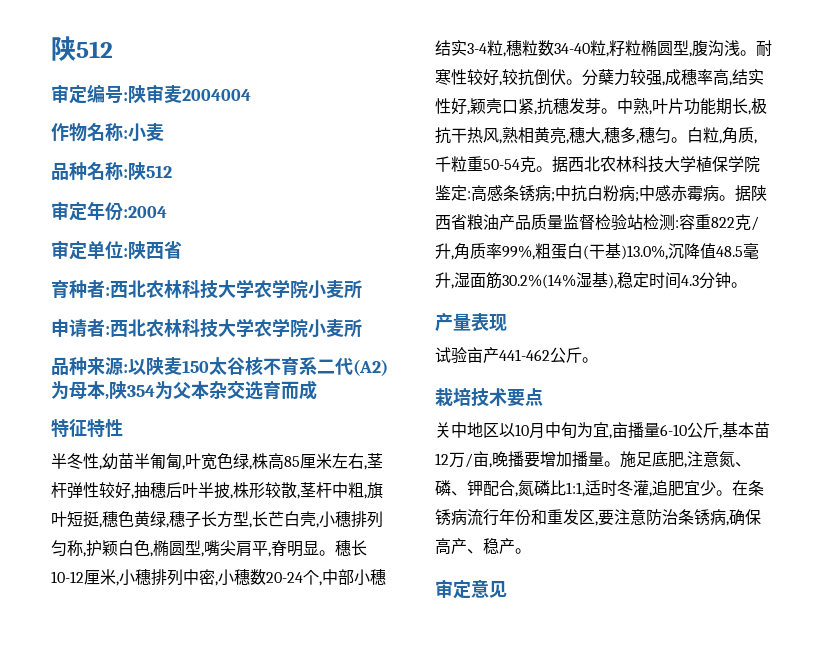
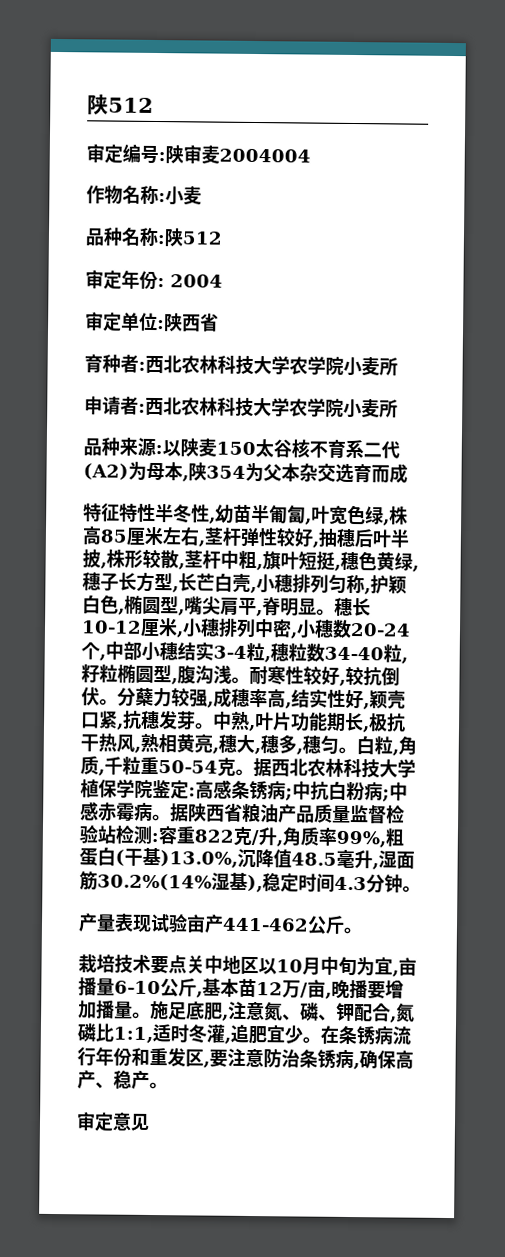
[123,206,167,218] :2004 -> [157,274,223,288] : 2004
(123, 428) // -> (156, 513) none
(507, 322) // -> (152, 923) none
(543, 397) // -> (187, 964) none

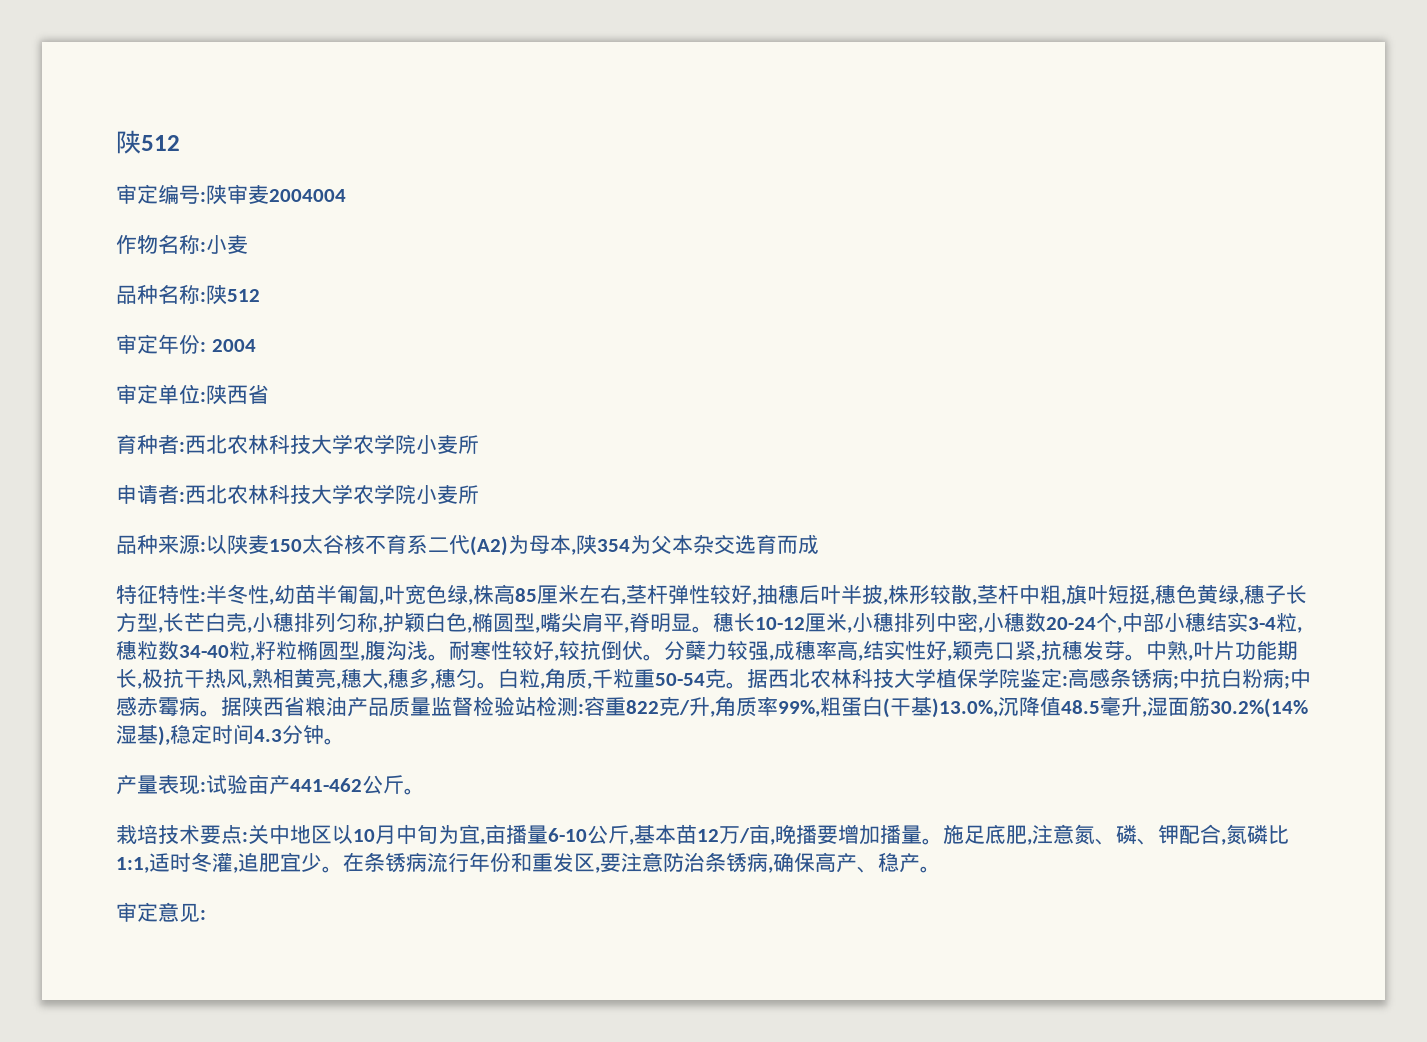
(156, 513) none -> [200,592,206,602] :
(152, 923) none -> [200,782,206,792] :
(187, 964) none -> [242,832,248,842] :
(150, 1122) none -> [200,910,206,920] :

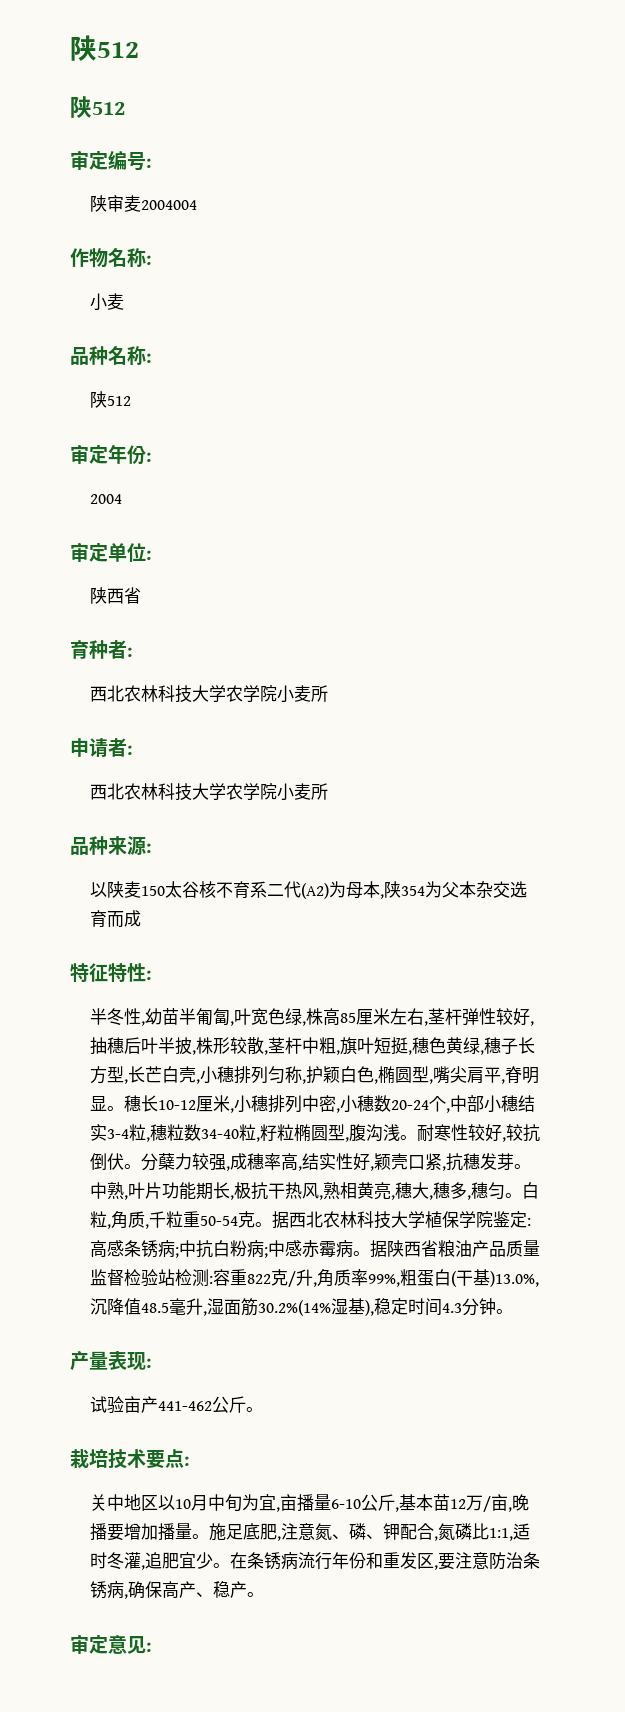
[116,130,180,154] 陕512 -> [70,35,139,61] [70,96,125,118] 陕512 // 陕512
(206, 197) none -> (151, 163) //
(206, 247) none -> (151, 260) //
(206, 297) none -> (151, 358) //
(206, 347) none -> (151, 457) //
(206, 397) none -> (151, 555) //
(185, 447) none -> (132, 652) //
(185, 497) none -> (132, 750) //
(206, 547) none -> (151, 848) //
(206, 597) none -> (151, 975) //
(206, 787) none -> (151, 1363) //
(248, 837) none -> (189, 1461) //

